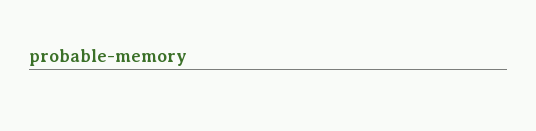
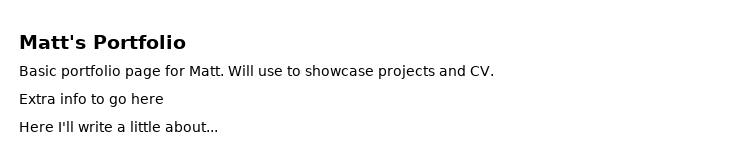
[29,49,187,66] probable-memory -> [19,35,186,49] [19,65,494,79] [19,93,164,107] [19,121,218,132] Matt's Portfolio // Basic portfolio page for Matt. Will use to showcase projects and CV. // Extra info to go here // Here I'll write a little about...

